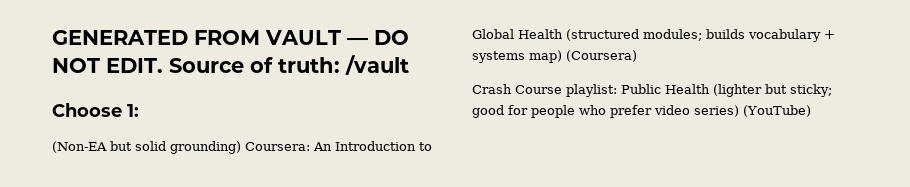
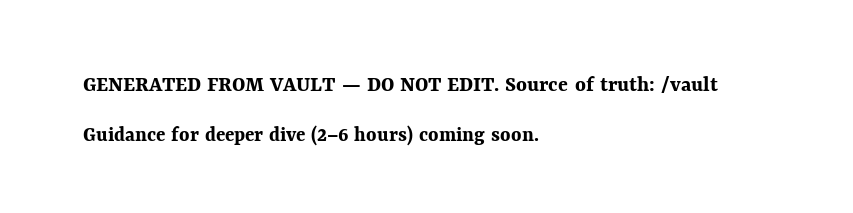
[52,103,139,117] [52,141,432,154] [472,29,835,42] [472,50,637,63] [472,84,832,97] [472,105,811,118] Choose 1: // (Non-EA but solid grounding) Coursera: An Introduction to Global Health (structured modules; builds vocabulary + systems map) (Coursera) // Crash Course playlist: Public Health (lighter but sticky; good for people who prefer video series) (YouTube) -> [83,125,539,146] Guidance for deeper dive (2–6 hours) coming soon.

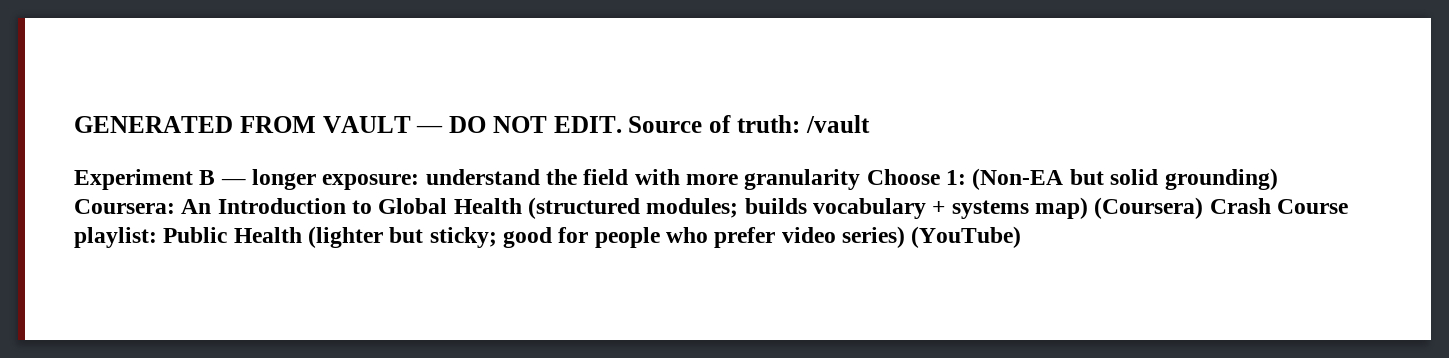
[83,125,539,146] Guidance for deeper dive (2–6 hours) coming soon. -> [74,168,1278,190] [74,197,1349,219] [74,226,1022,248] Experiment B — longer exposure: understand the field with more granularity Choose 1: (Non-EA but solid grounding) Coursera: An Introduction to Global Health (structured modules; builds vocabulary + systems map) (Coursera) Crash Course playlist: Public Health (lighter but sticky; good for people who prefer video series) (YouTube)

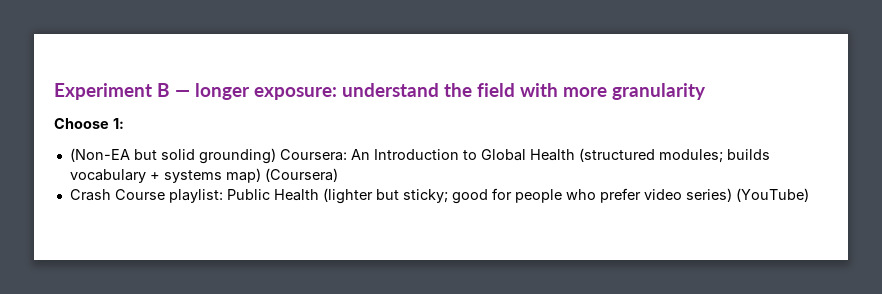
[74,115,870,133] GENERATED FROM VAULT — DO NOT EDIT. Source of truth: /vault // -> (54, 91) none
(861, 179) none -> (706, 91) //
(967, 177) none -> (124, 123) //
(1204, 208) none -> (338, 175) //

